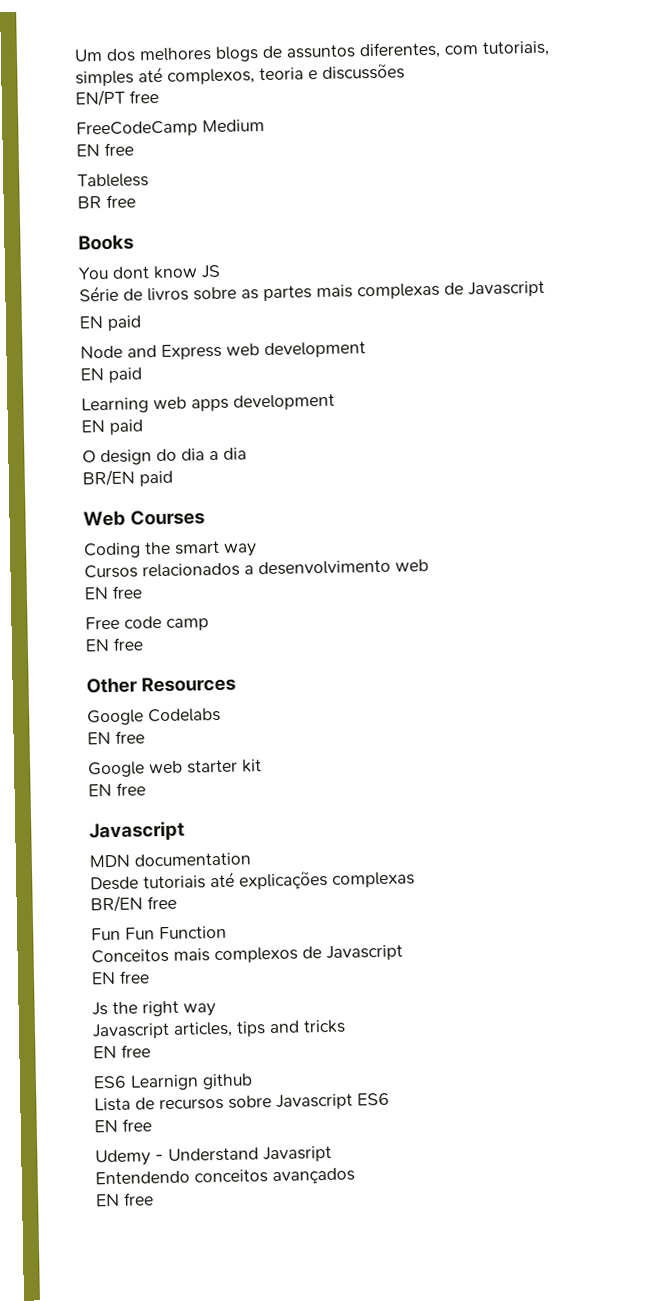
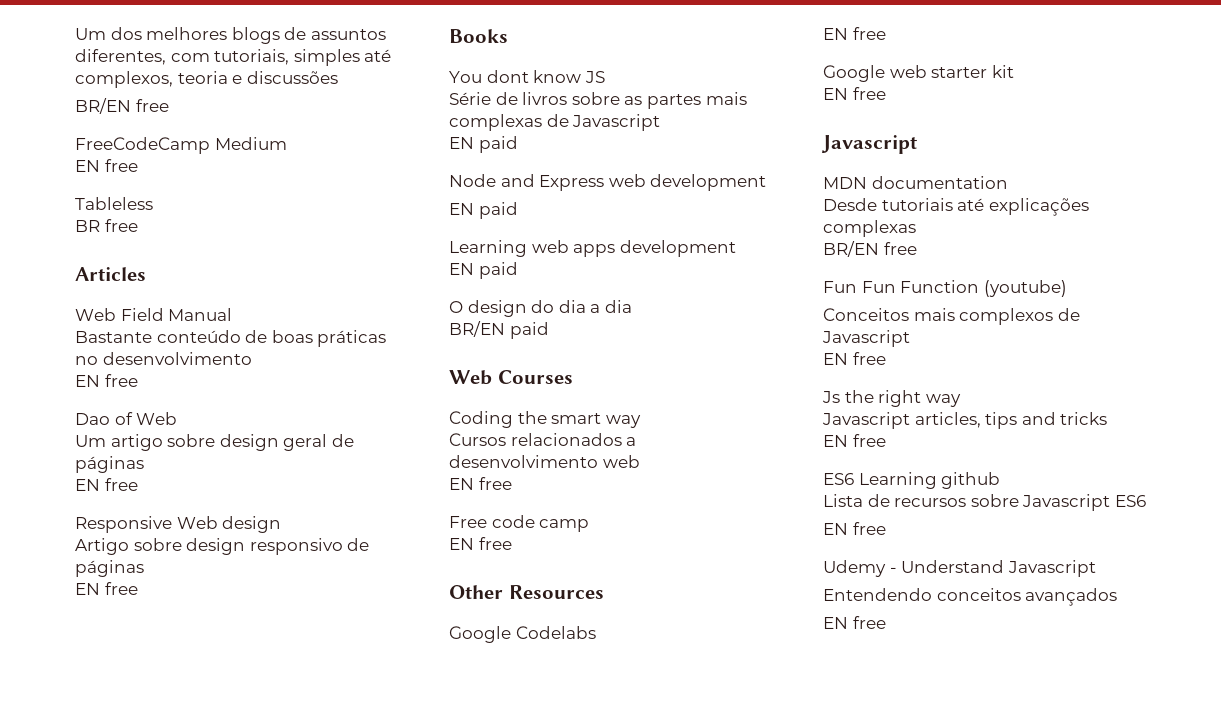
[75,89,125,107] EN/PT -> [75,98,131,114] BR/EN
(136, 201) none -> [75,267,146,281] [75,308,233,321] [75,330,387,347] [75,352,252,365] [75,374,138,387] [75,412,178,425] [75,434,354,451] [75,456,144,473] [75,478,138,491] [75,516,282,533] [75,538,370,555] [75,560,144,577] [75,582,138,595] // Articles // Web Field Manual // Bastante conteúdo de boas práticas no desenvolvimento // EN free // Dao of Web // Um artigo sobre design geral de páginas // EN free // Responsive Web design // Artigo sobre design responsivo de páginas // EN free
(227, 932) none -> [983,280,1067,297] (youtube)
[130,1074,199,1091] Learnign -> [858,472,937,489] Learning
[263,1145,332,1163] Javasript -> [1007,560,1096,577] Javascript

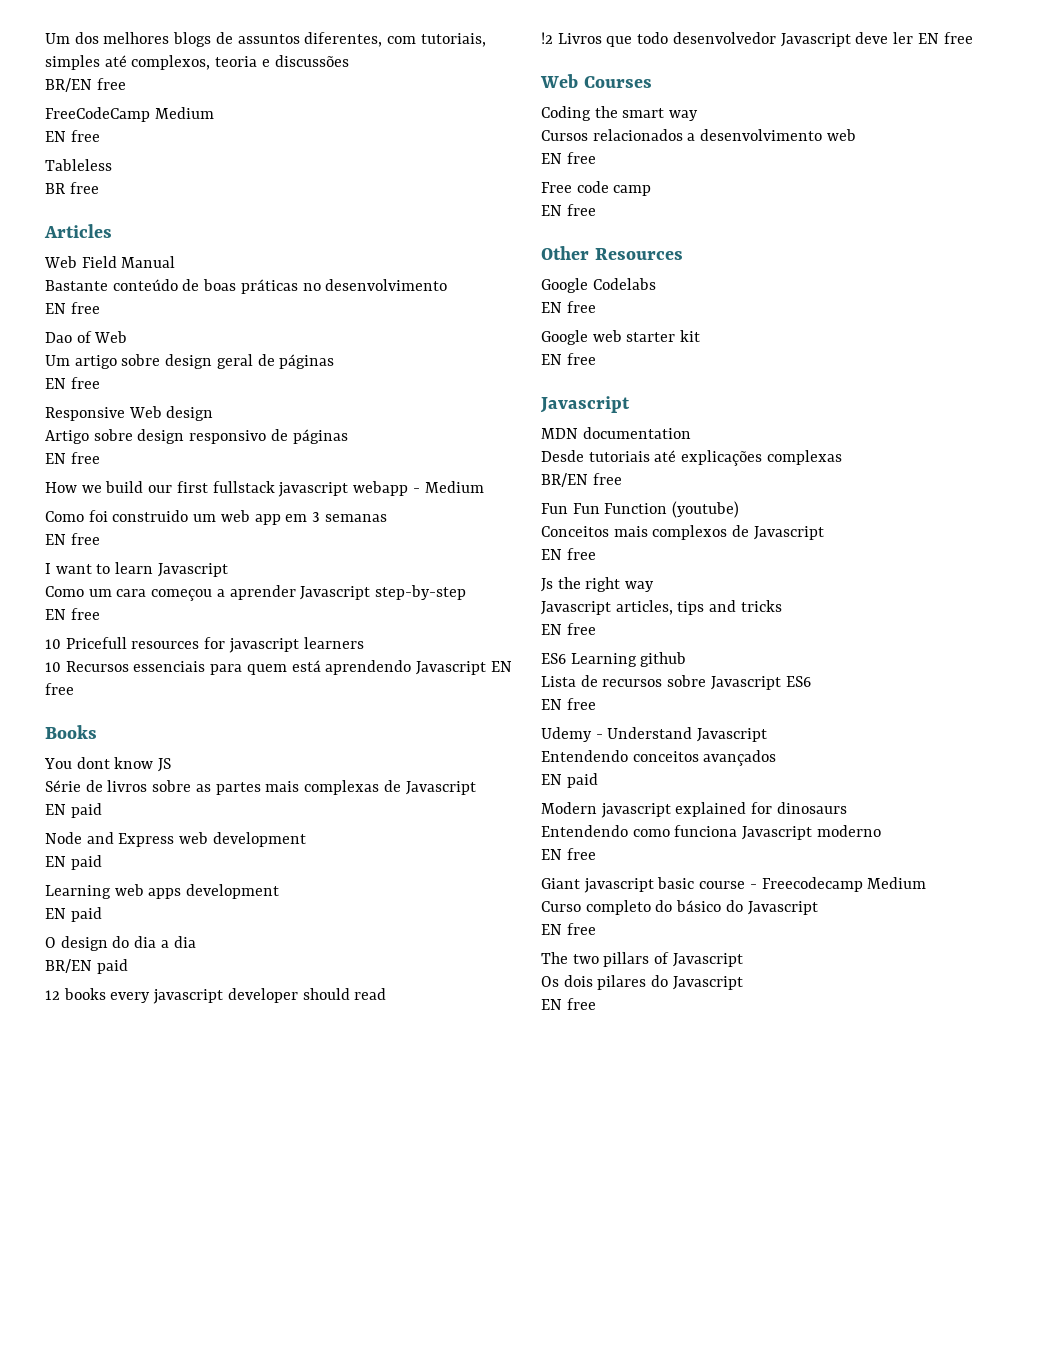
(138, 588) none -> [45,481,484,497] [45,510,387,525] [45,533,100,545] [45,562,228,577] [45,585,467,601] [45,608,100,620] [45,637,364,653] [45,660,512,675] [45,683,74,695] // How we build our first fullstack javascript webapp - Medium // Como foi construido um web app em 3 semanas // EN free // I want to learn Javascript // Como um cara começou a aprender Javascript step-by-step // EN free // 10 Pricefull resources for javascript learners // 10 Recursos essenciais para quem está aprendendo Javascript EN free
(549, 330) none -> [45,988,387,1004] [541,32,973,47] // 12 books every javascript developer should read // !2 Livros que todo desenvolvedor Javascript deve ler EN free
(1118, 597) none -> [541,773,598,788] [541,802,847,818] [541,825,881,840] [541,848,596,860] [541,877,927,893] [541,900,818,915] [541,923,596,935] [541,952,743,967] [541,975,743,990] // EN paid // Modern javascript explained for dinosaurs // Entendendo como funciona Javascript moderno // EN free // Giant javascript basic course - Freecodecamp Medium // Curso completo do básico do Javascript // EN free // The two pillars of Javascript // Os dois pilares do Javascript

